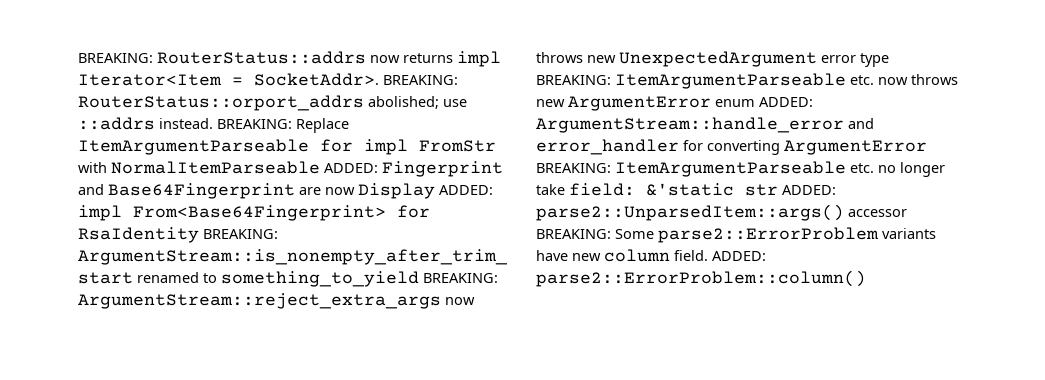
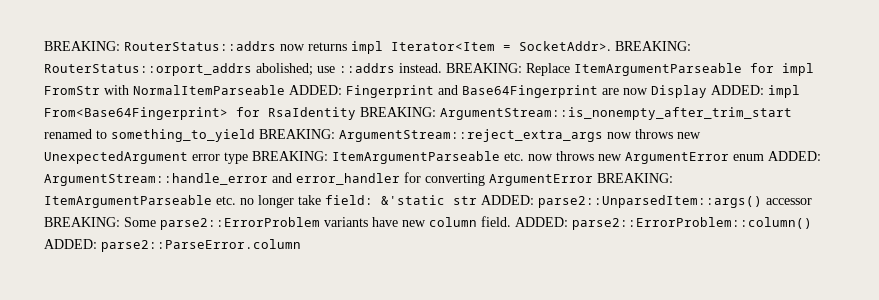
(866, 278) none -> [44,239,301,252] ADDED: parse2::ParseError.column

